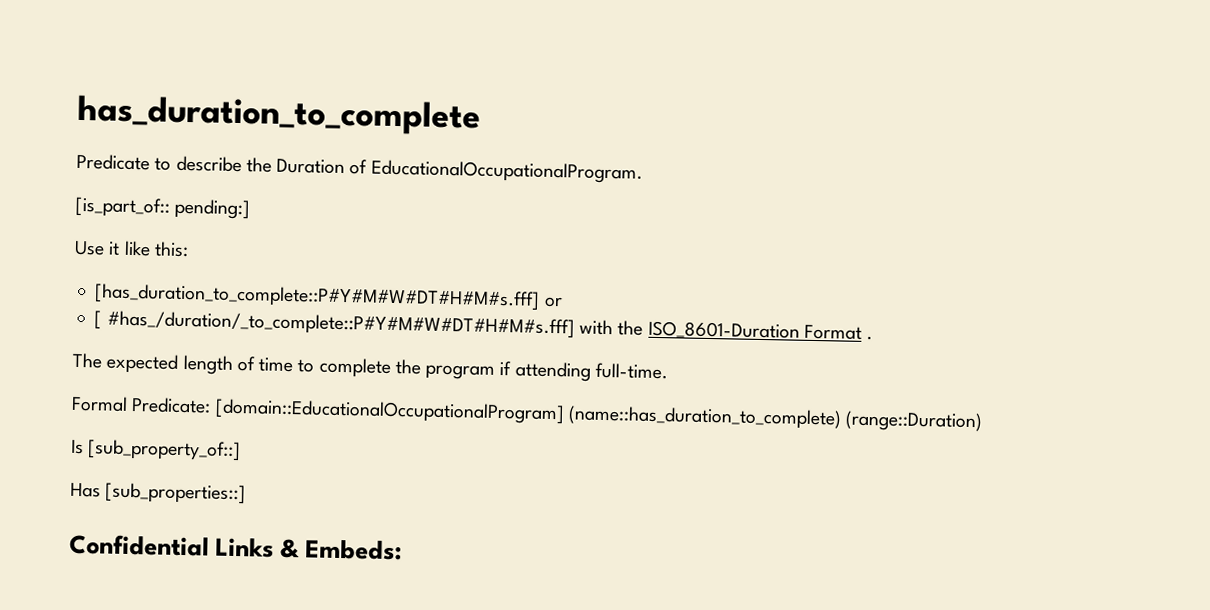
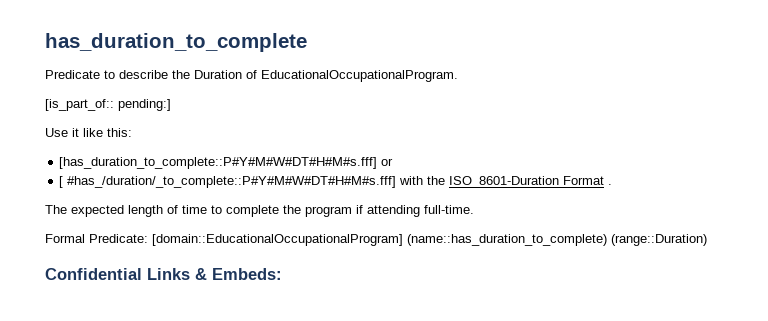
[71,439,242,462] [70,482,247,505] // Is [sub_property_of::] // Has [sub_properties::] -> (707, 240) none

